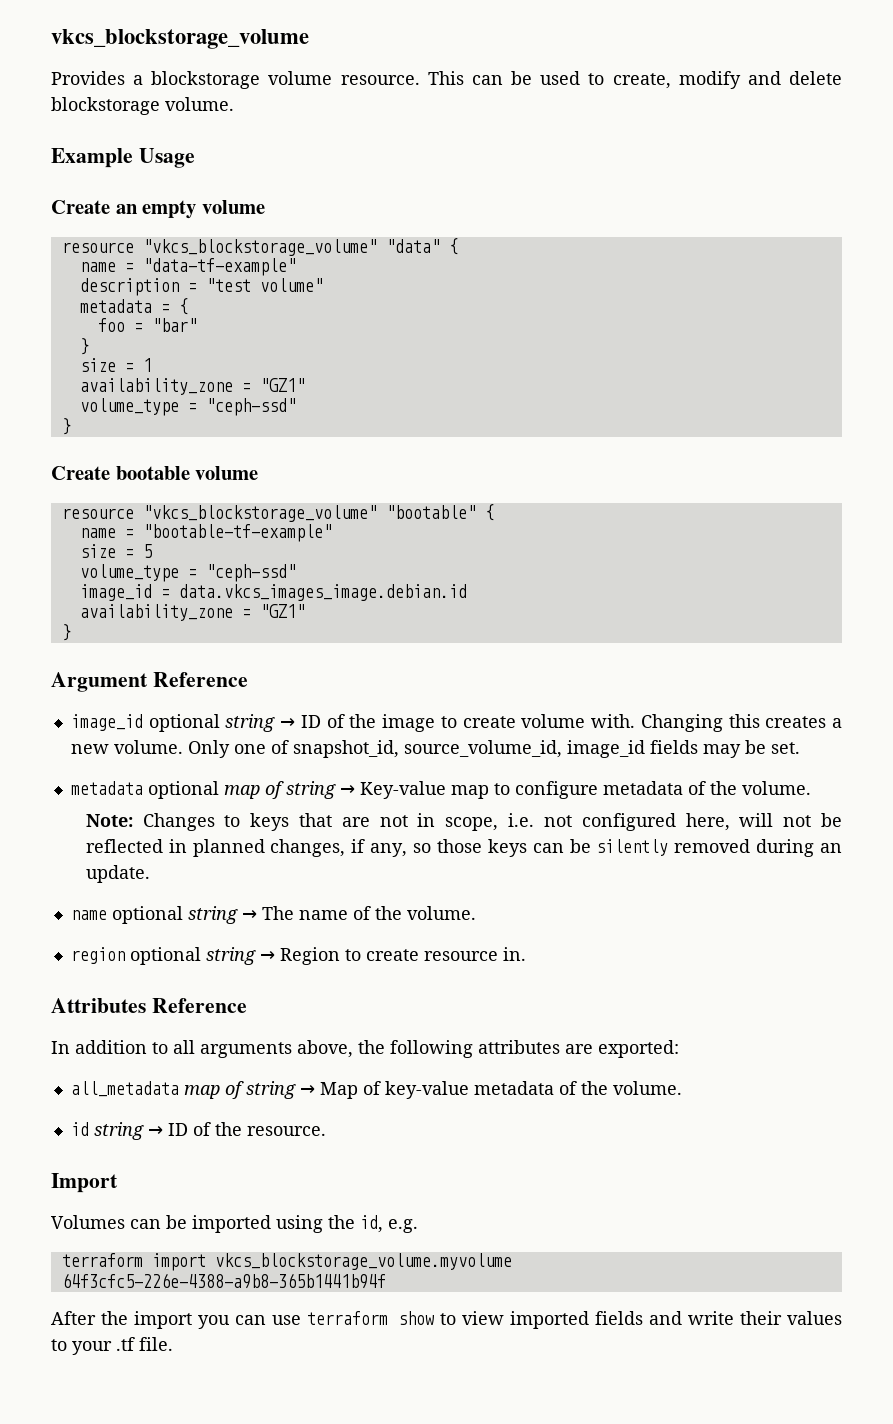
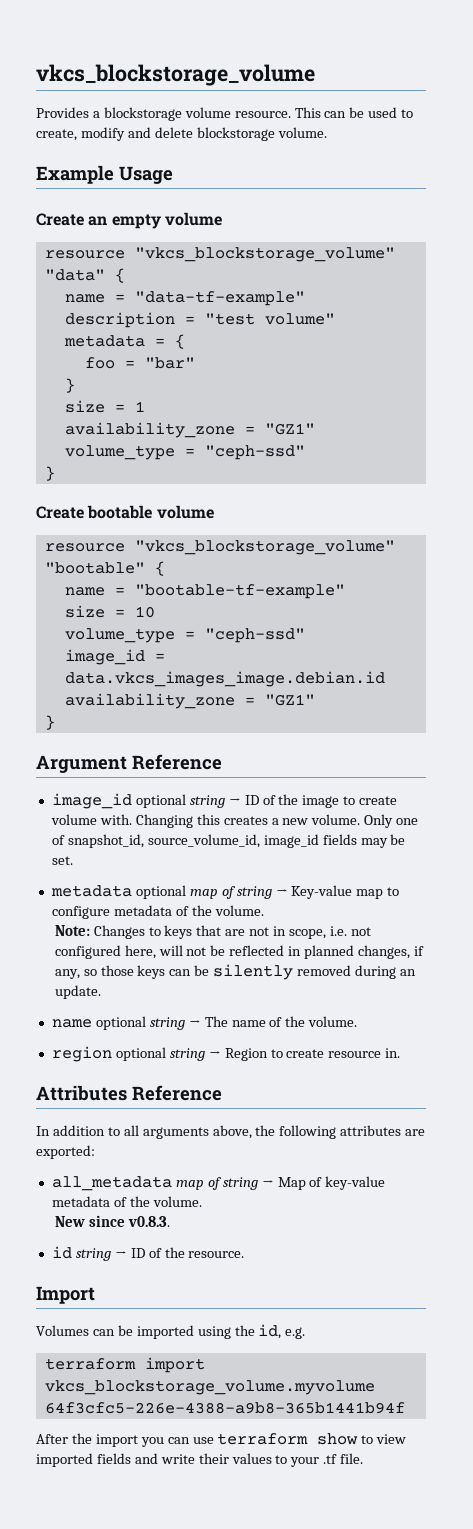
[142,544,152,558] 5 -> [134,606,155,618] 10
(682, 1088) none -> [54,1215,170,1227] // New since v0.8.3.

